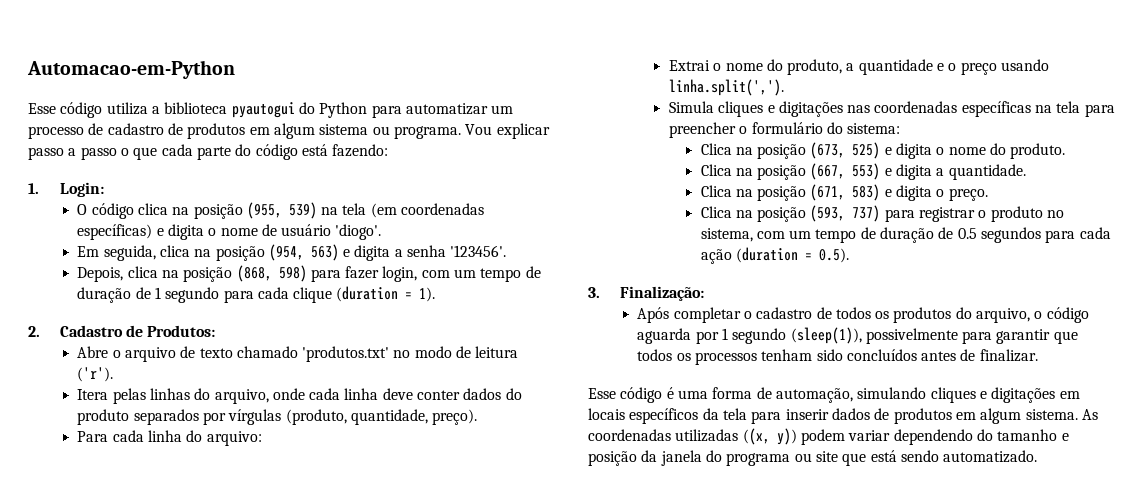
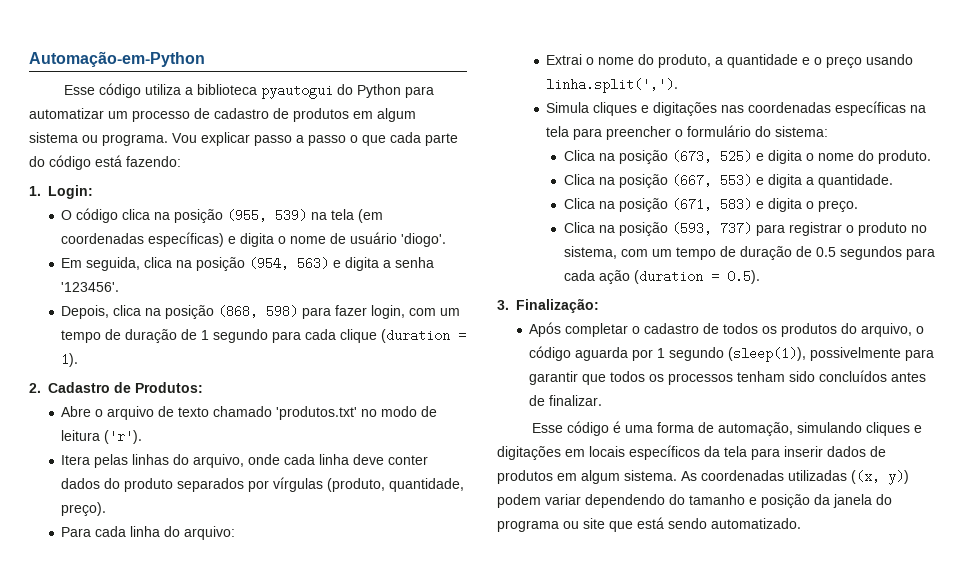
[27,60,235,79] Automacao-em-Python -> [29,51,205,67] Automação-em-Python

